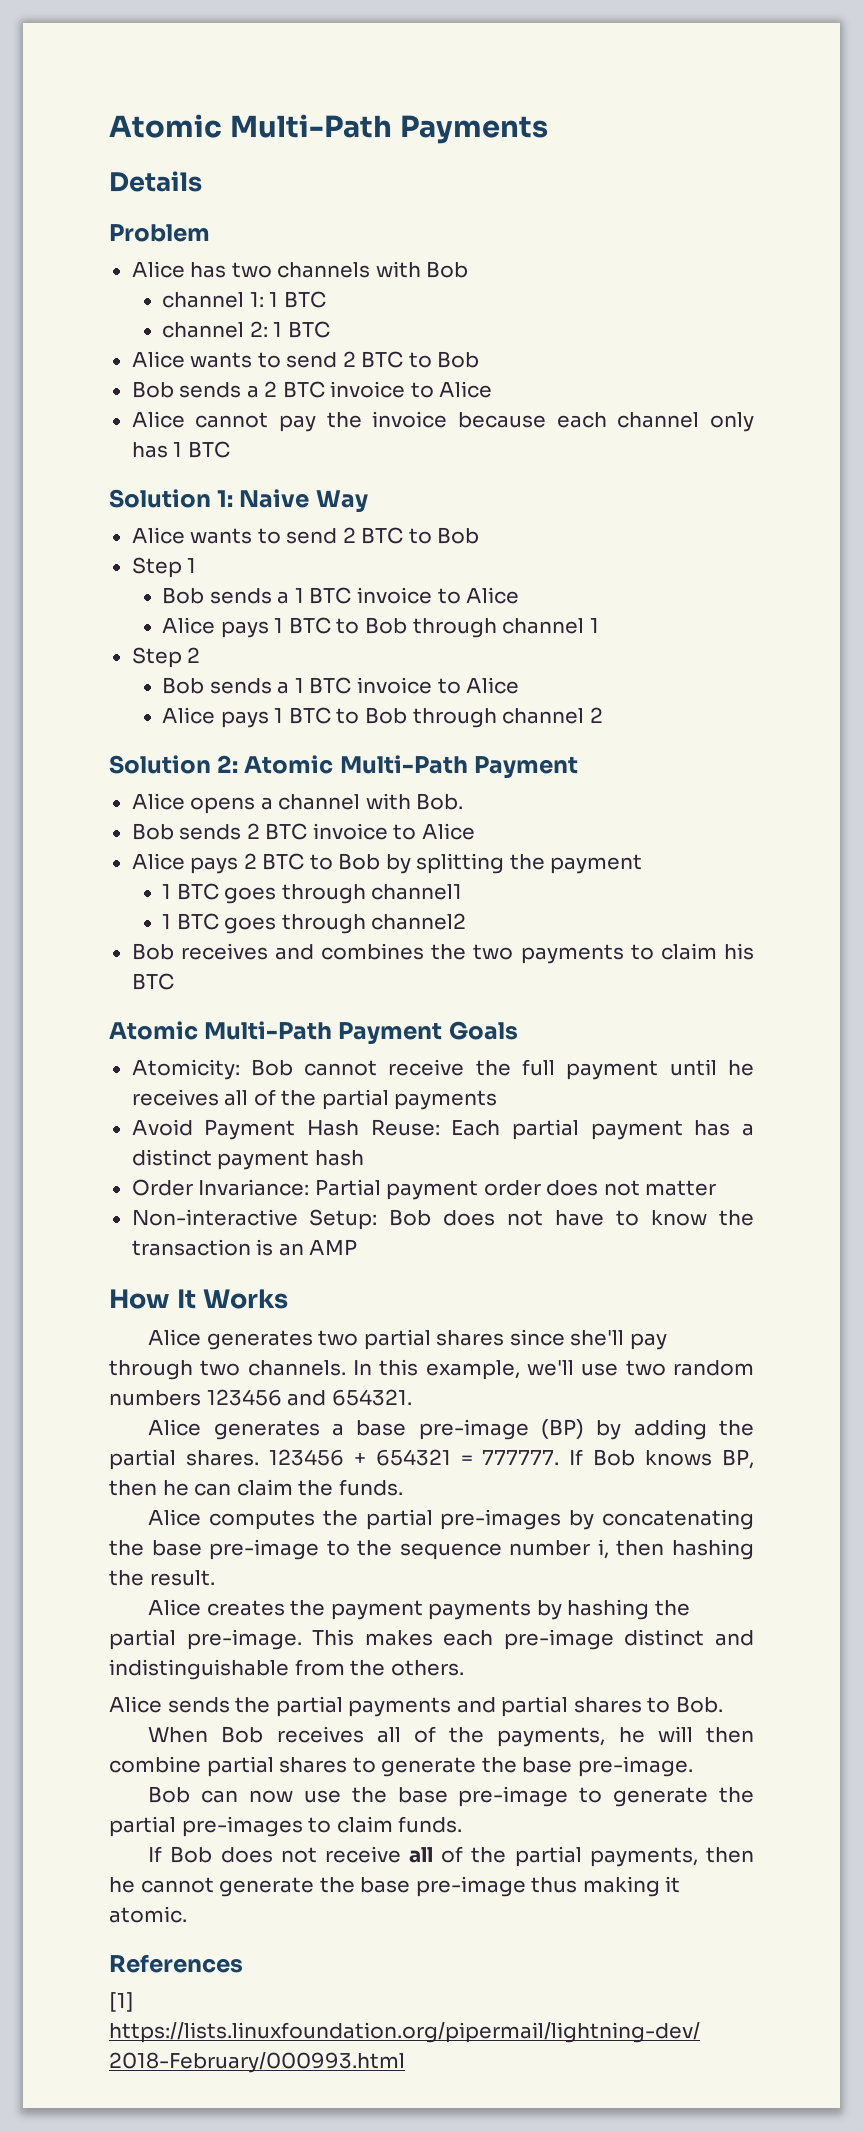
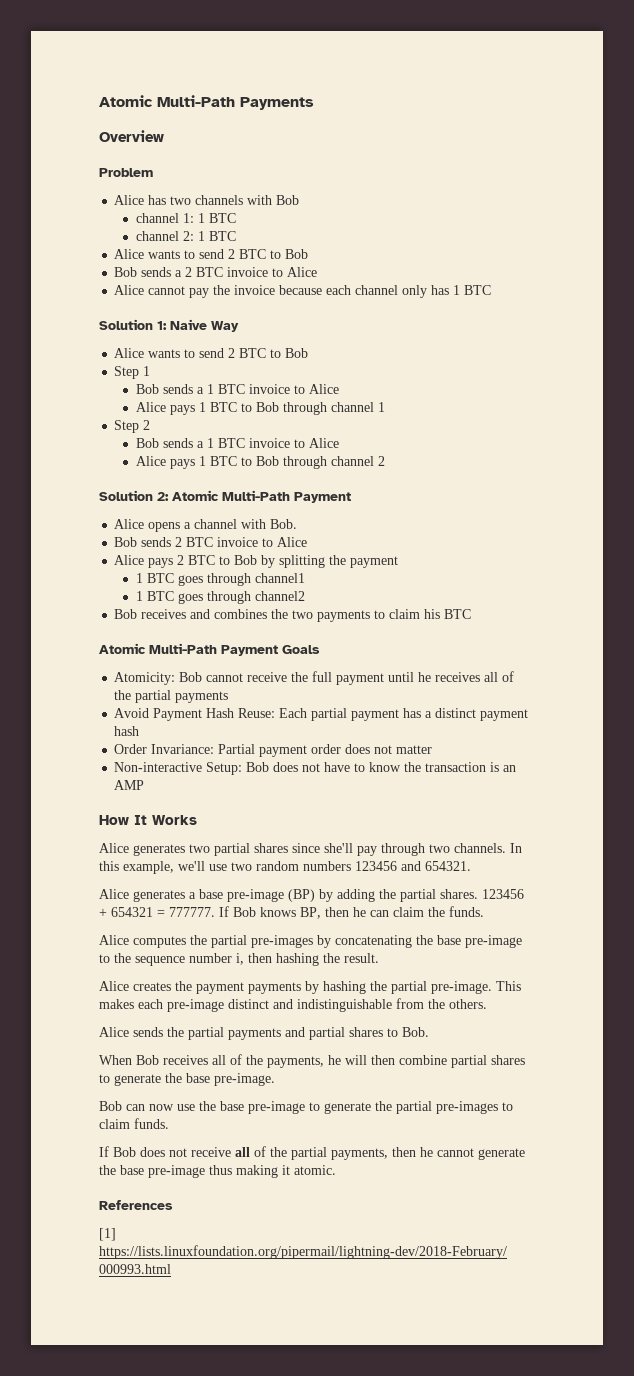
[109,171,202,192] Details -> [99,130,164,142] Overview

